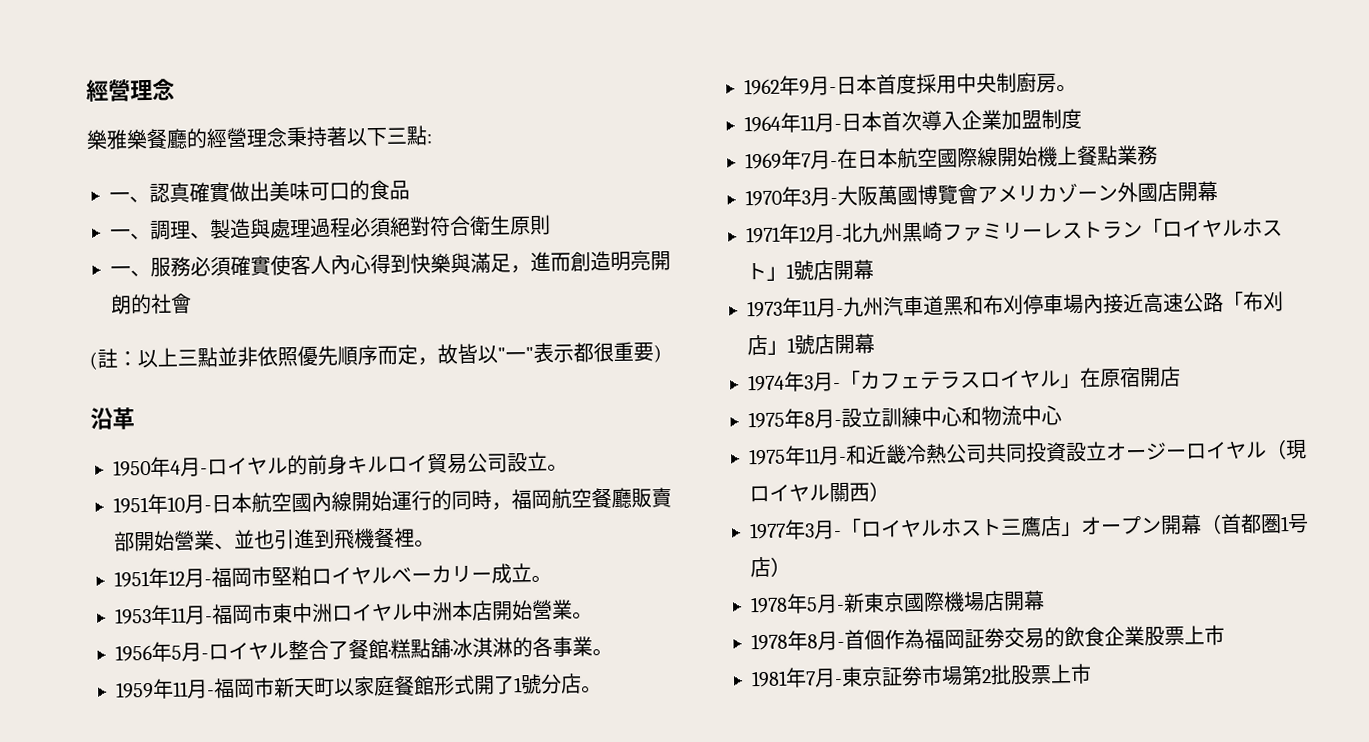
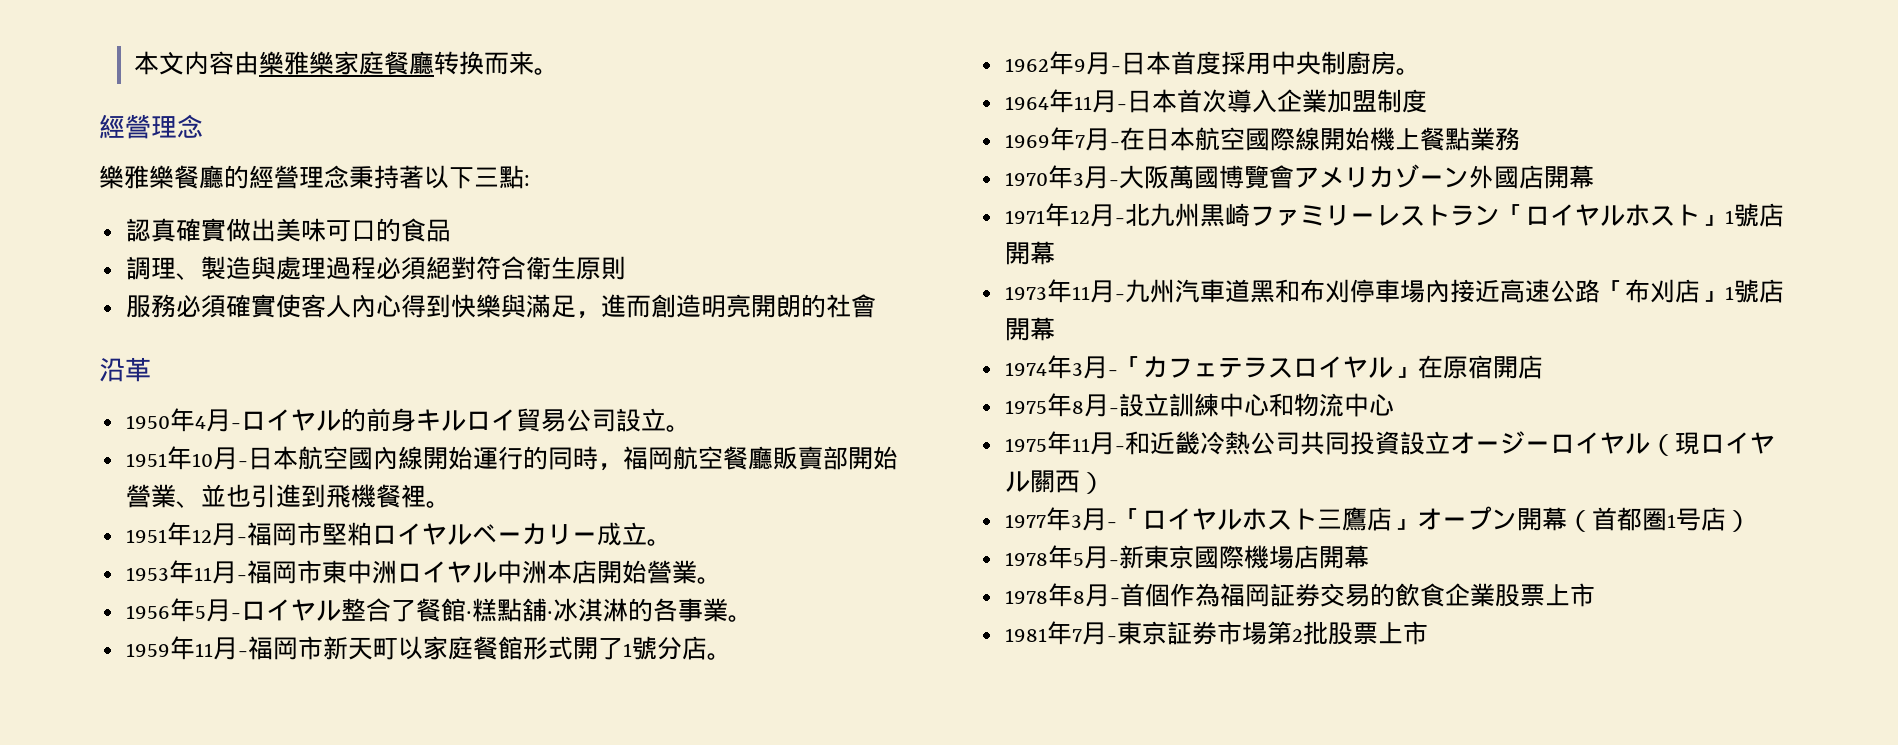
(86, 90) none -> [134,51,560,75] 本文内容由樂雅樂家庭餐廳转换而来。 //
[109,192,150,203] 一、 -> (530, 180) none
[110,229,151,240] 一、 -> (451, 230) none
[110,266,151,277] 一、 -> (626, 268) none
[89,341,662,370] // (註：以上三點並非依照優先順序而定，故皆以"一"表示都很重要) -> (876, 306) none

